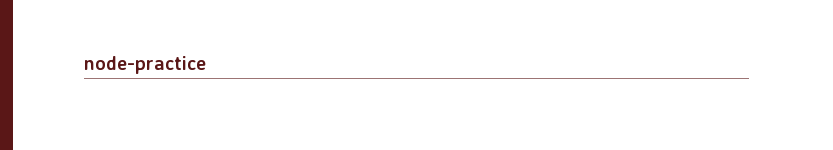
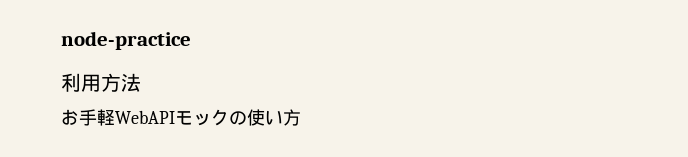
(206, 65) none -> [61,73,141,92] [61,109,301,126] // 利用方法 // お手軽WebAPIモックの使い方

